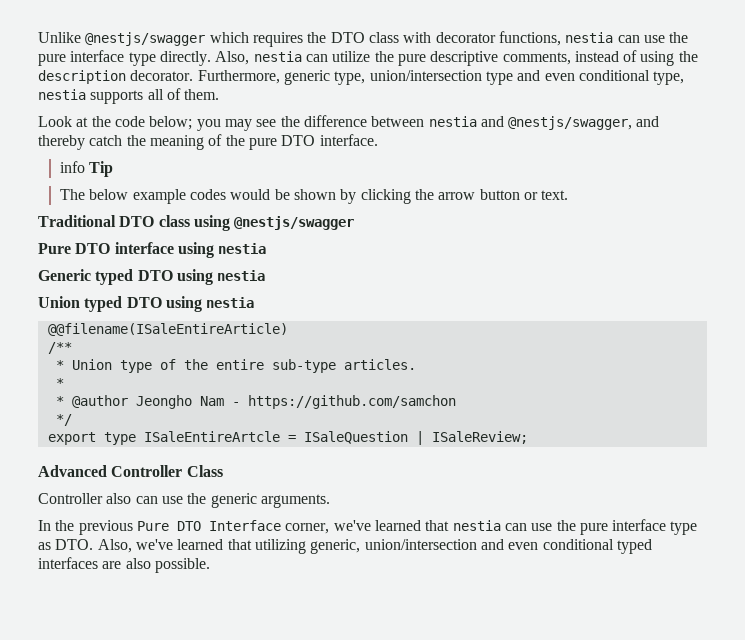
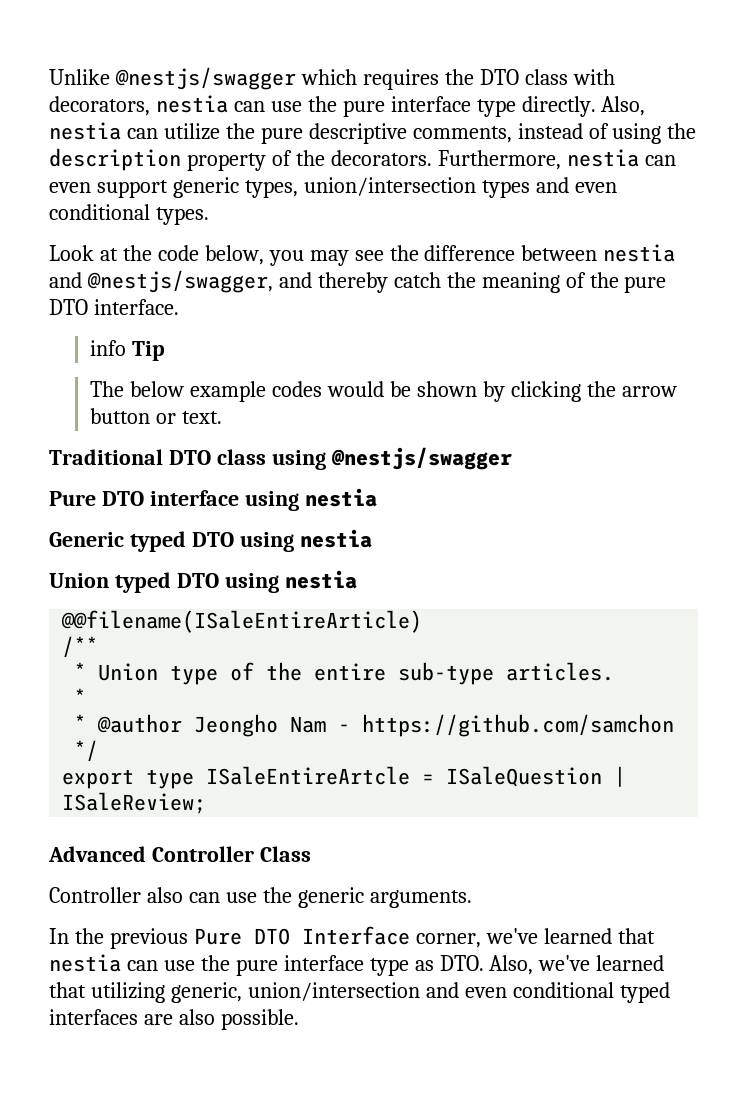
[435,31,561,46] decorator functions, -> [49,96,150,116] decorators,
[130,70,685,85] [38,88,220,104] decorator. Furthermore, generic type, union/intersection type and even conditional type, nestia supports all of them. -> [186,149,676,171] [49,177,617,198] [49,204,209,225] property of the decorators. Furthermore, nestia can even support generic types, union/intersection types and even conditional types.
[149,116,193,130] below; -> [204,245,264,265] below,

